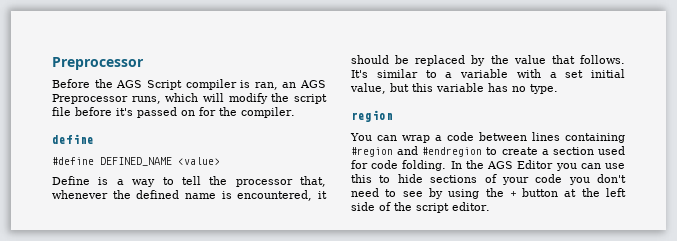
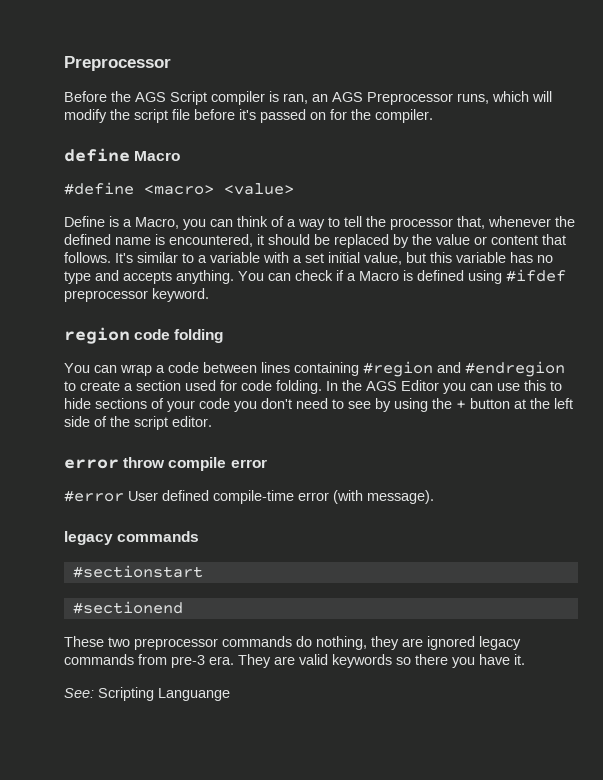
(94, 139) none -> [134,151,181,161] Macro
[100,157,172,166] DEFINED_NAME -> [144,185,214,195] <macro>
(124, 182) none -> [135,216,296,230] Macro, you can think of a
(546, 59) none -> [474,235,538,245] or content
[530,84,558,94] type. -> [64,269,566,284] [64,288,209,302] type and accepts anything. You can check if a Macro is defined using #ifdef preprocessor keyword.
(393, 116) none -> [134,329,224,343] code folding
(490, 206) none -> [64,457,267,471] [64,490,434,504] [64,531,200,545] [72,565,203,578] [72,601,183,614] [64,636,521,650] [64,654,525,668] [64,687,230,701] // error throw compile error // #error User defined compile-time error (with message). // legacy commands // #sectionstart // #sectionend // These two preprocessor commands do nothing, they are ignored legacy commands from pre-3 era. They are valid keywords so there you have it. // See: Scripting Languange

